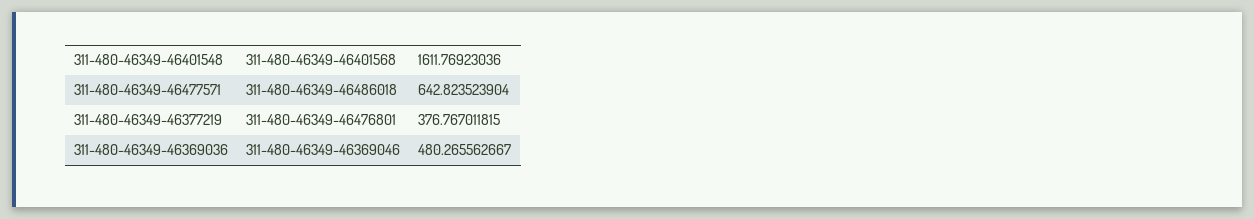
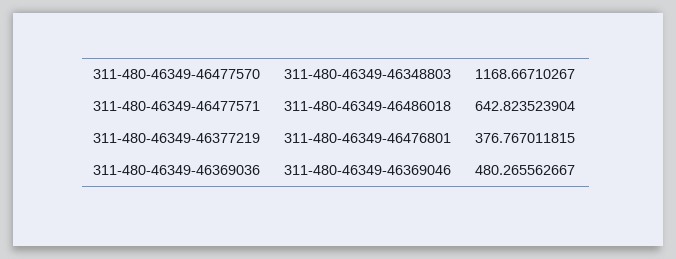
[73,54,223,65] [245,54,396,65] [417,54,501,65] 311-480-46349-46401548 | 311-480-46349-46401568 | 1611.76923036 -> [93,69,261,79] [284,69,452,79] [475,69,576,79] 311-480-46349-46477570 | 311-480-46349-46348803 | 1168.66710267

